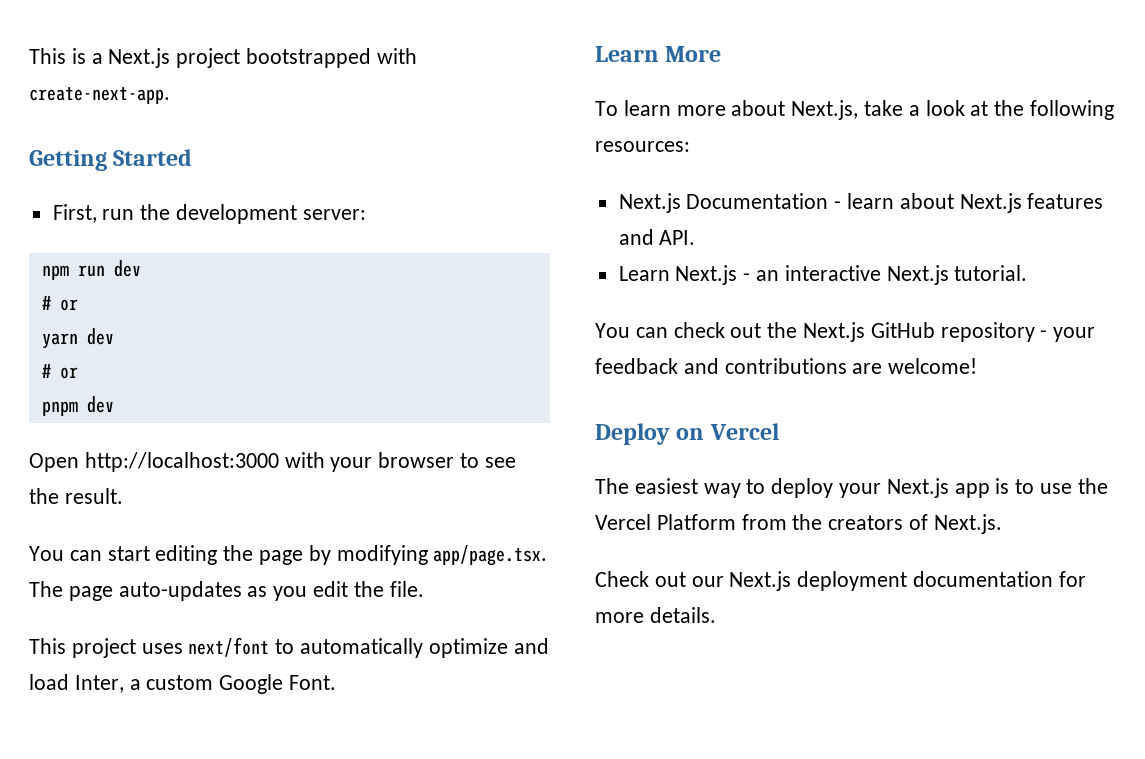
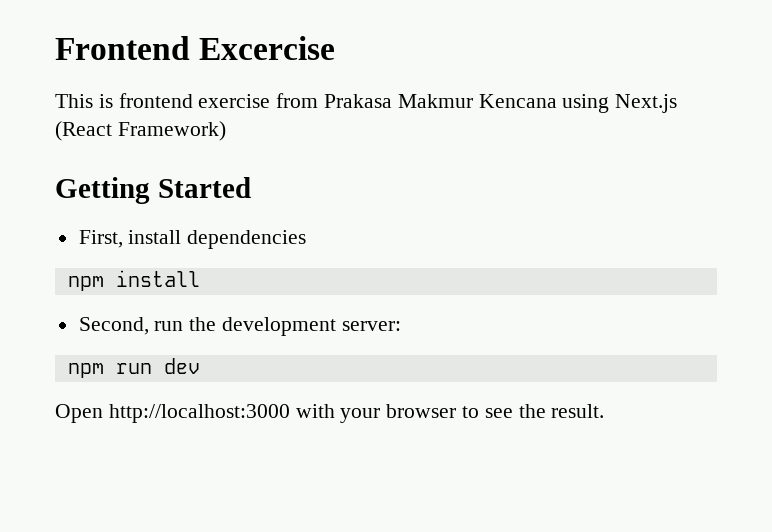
[29,48,417,68] [29,87,170,104] [29,149,193,171] [52,204,97,223] This is a Next.js project bootstrapped with create-next-app. // Getting Started // First, -> [55,36,336,60] [55,93,678,113] [55,121,226,141] [55,177,251,204] [78,230,307,249] [67,270,200,291] [78,317,149,335] Frontend Excercise // This is frontend exercise from Prakasa Makmur Kencana using Next.js (React Framework) // Getting Started // First, install dependencies // npm install // Second,
[41,296,78,311] [41,328,114,349] [41,364,78,379] [41,396,114,416] // # or // yarn dev // # or // pnpm dev -> (200, 366) none
[29,545,548,566] [29,581,424,601] [29,637,549,658] [29,674,337,694] [595,46,722,62] [595,100,1115,120] [595,141,690,152] [618,193,1104,213] [618,229,696,245] [618,265,1028,285] [595,322,1096,342] [595,358,978,374] [595,423,779,445] [595,478,1108,498] [595,514,1002,534] [595,571,1086,591] [595,607,716,623] // You can start editing the page by modifying app/page.tsx. The page auto-updates as you edit the file. // This project uses next/font to automatically optimize and load Inter, a custom Google Font. // Learn More // To learn more about Next.js, take a look at the following resources: // Next.js Documentation - learn about Next.js features and API. // Learn Next.js - an interactive Next.js tutorial. // You can check out the Next.js GitHub repository - your feedback and contributions are welcome! // Deploy on Vercel // The easiest way to deploy your Next.js app is to use the Vercel Platform from the creators of Next.js. // Check out our Next.js deployment documentation for more details. -> (605, 411) none

